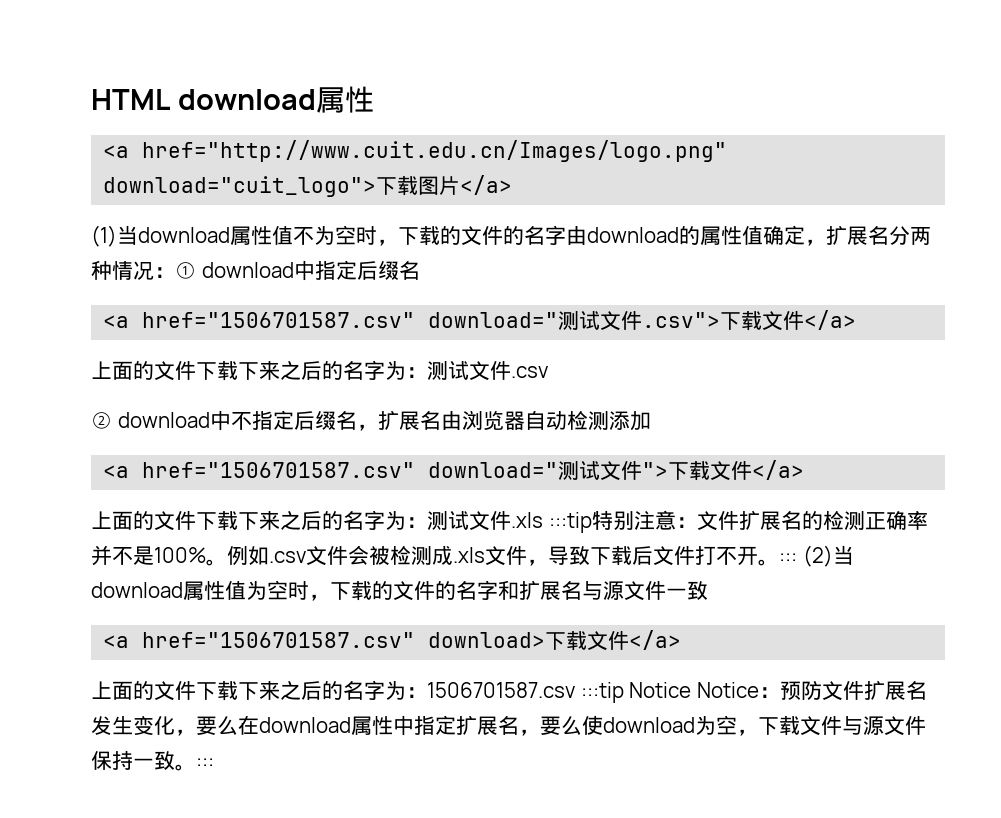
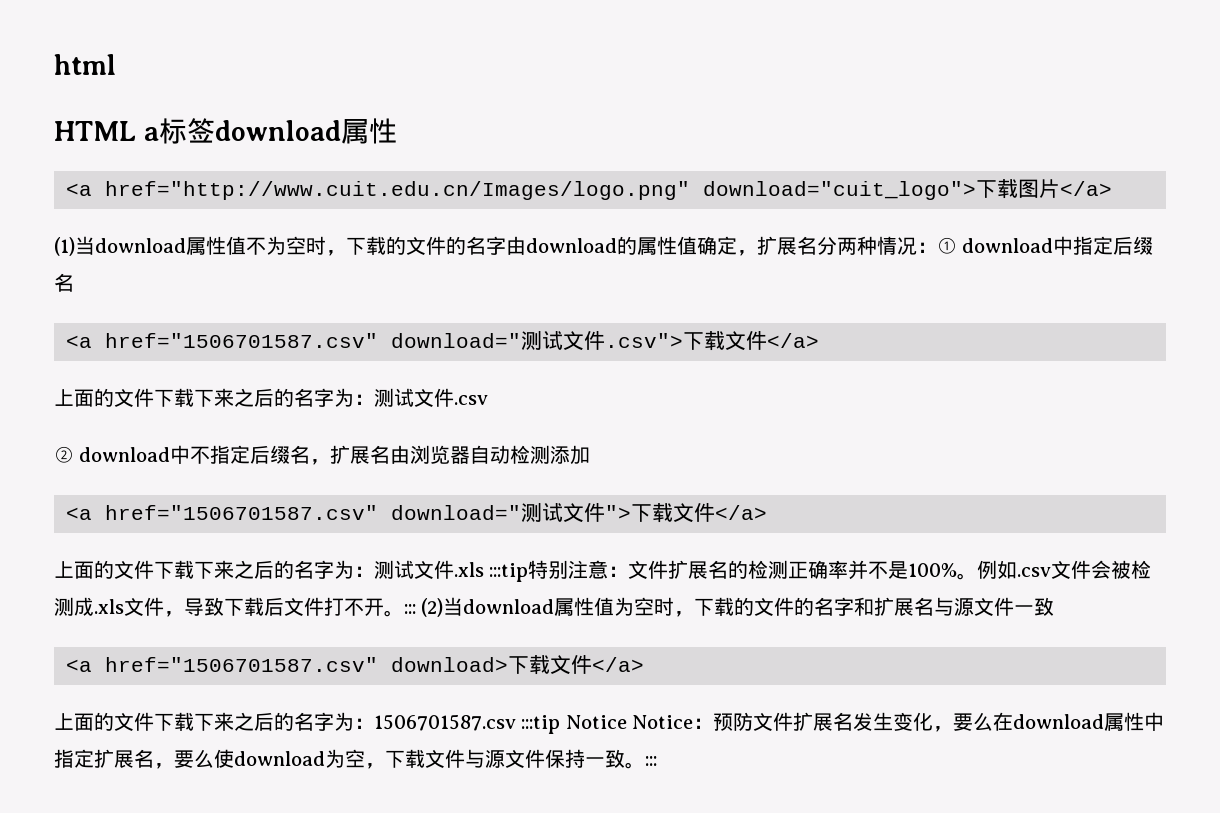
[91,89,171,110] HTML -> [54,54,116,75] [54,118,215,144] html // HTML a标签

